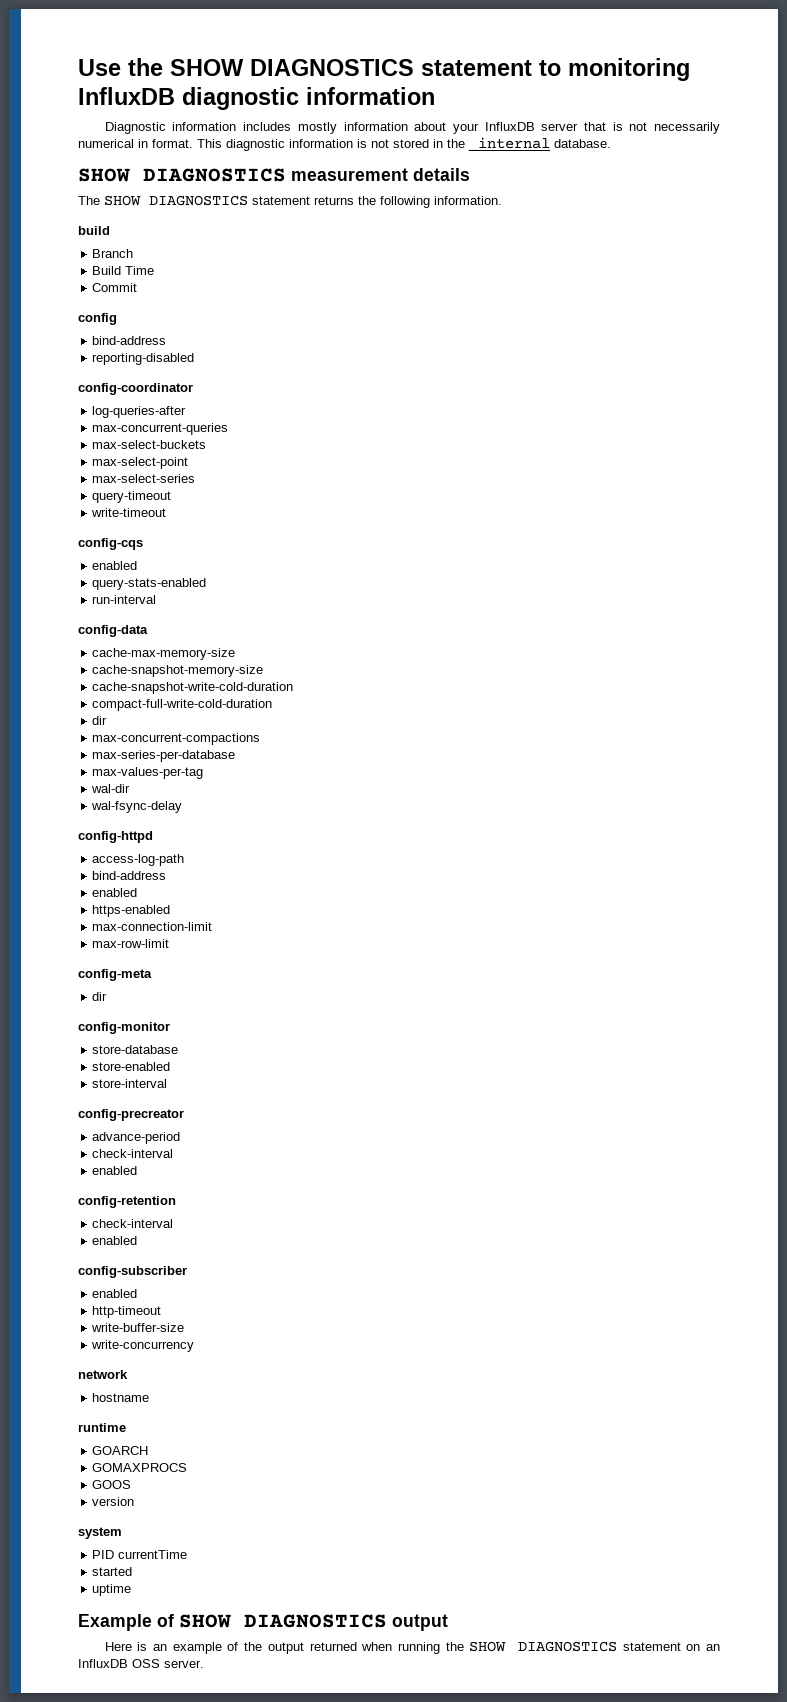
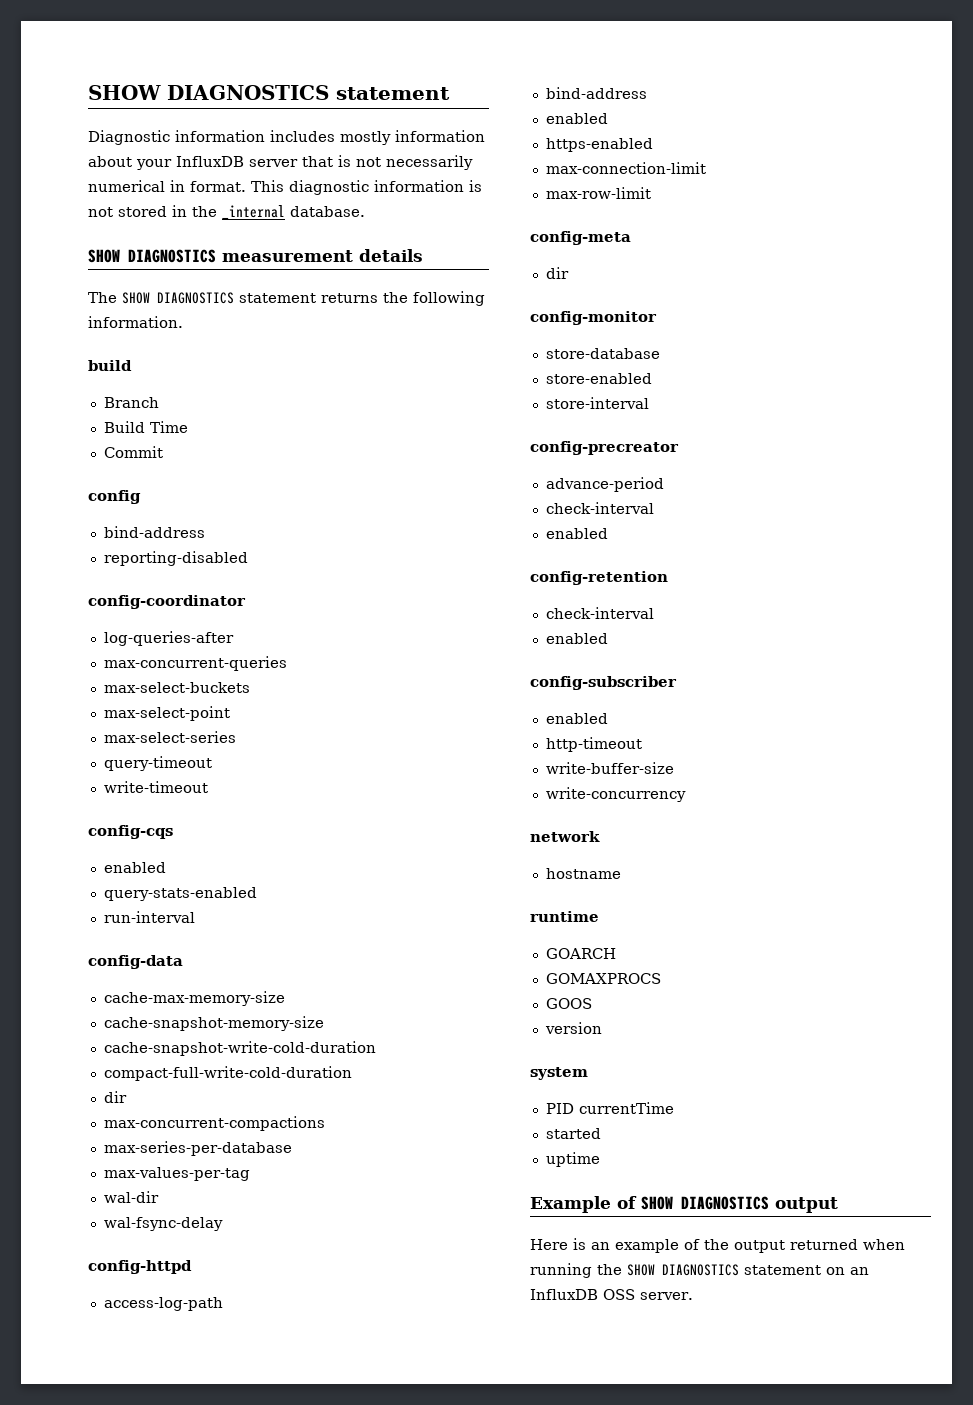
[78,58,690,81] [78,87,435,110] Use the SHOW DIAGNOSTICS statement to monitoring InfluxDB diagnostic information -> [88,85,450,100] SHOW DIAGNOSTICS statement

